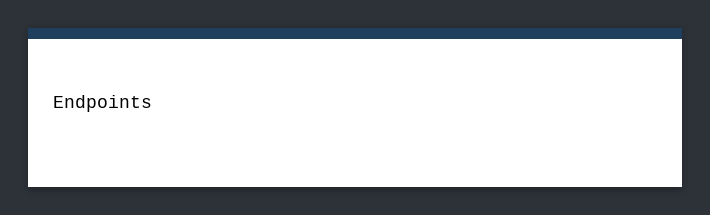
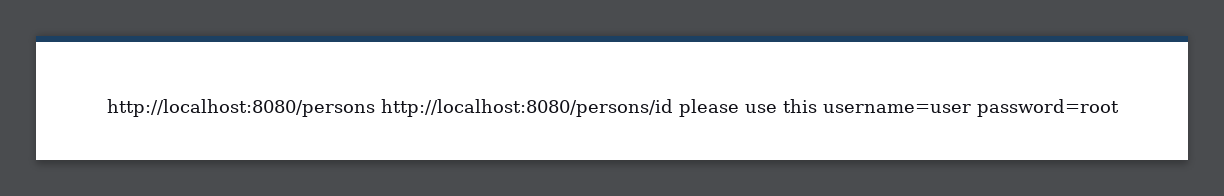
[53,95,152,112] Endpoints -> [107,99,1119,117] http://localhost:8080/persons http://localhost:8080/persons/id please use this username=user password=root

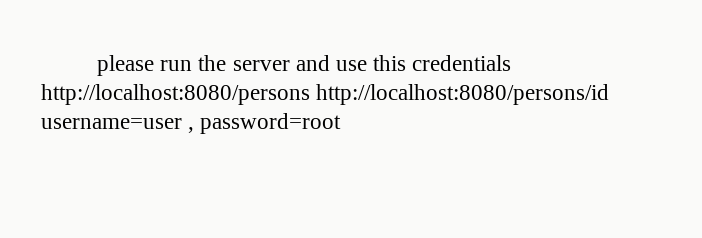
[107,99,971,117] http://localhost:8080/persons http://localhost:8080/persons/id please use this username=user -> [96,55,512,76] [41,84,610,105] [41,118,195,133] please run the server and use this credentials http://localhost:8080/persons http://localhost:8080/persons/id username=user ,

